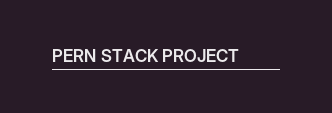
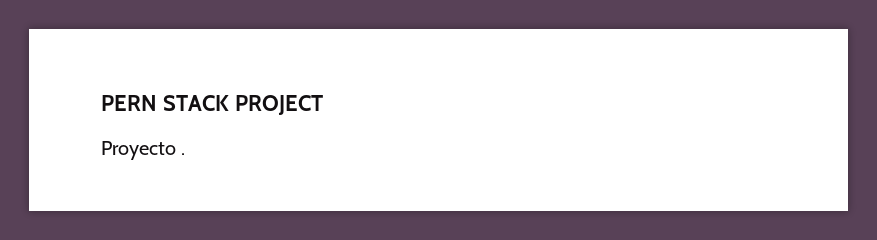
(240, 55) none -> [101,141,186,160] // Proyecto .

